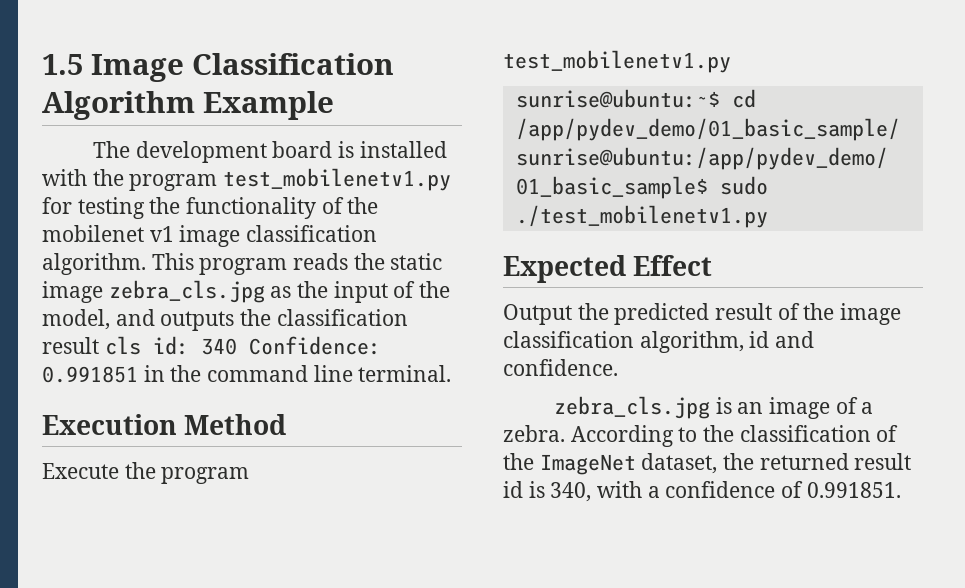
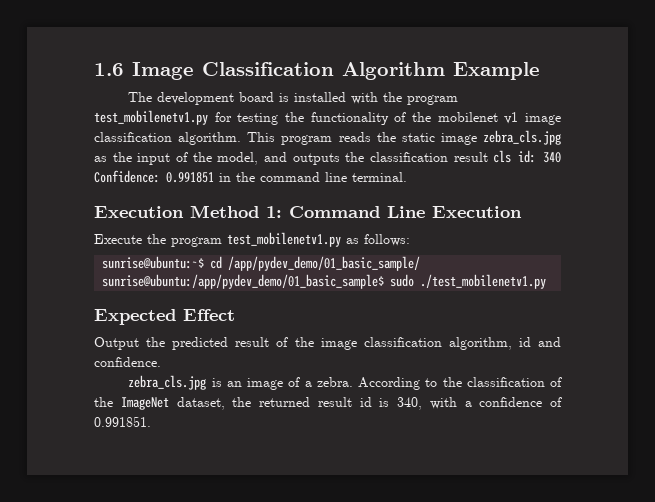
[42,54,83,75] 1.5 -> [94,63,124,76] 1.6
(287, 424) none -> [266,206,522,218] 1: Command Line Execution
(731, 61) none -> [346,234,410,246] as follows:

